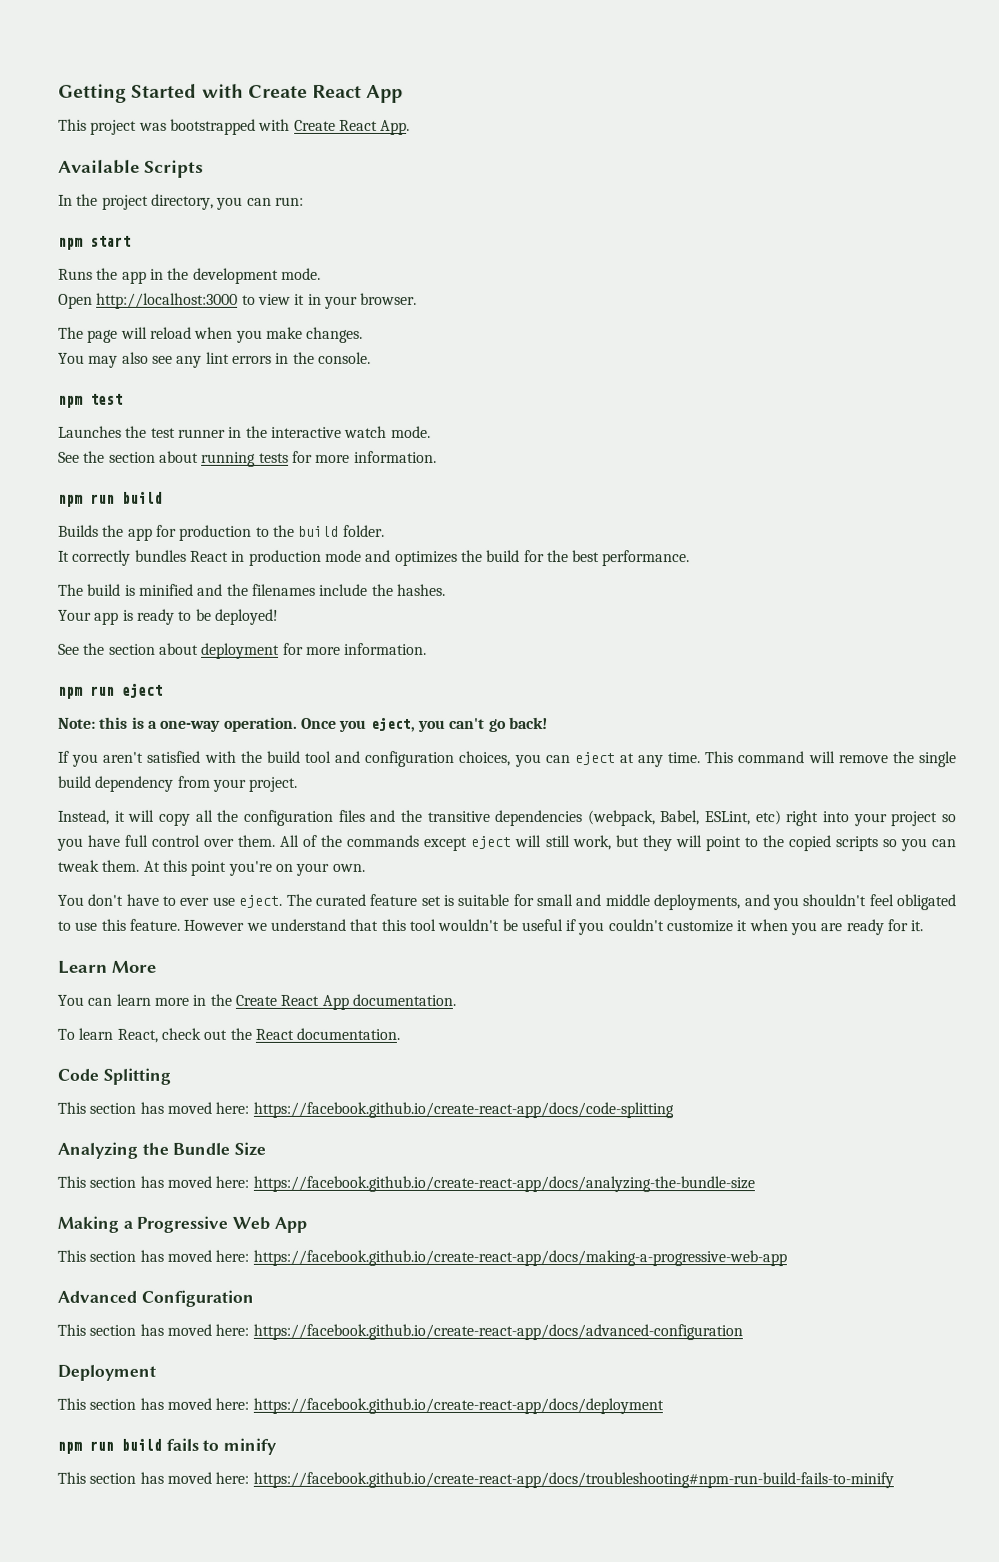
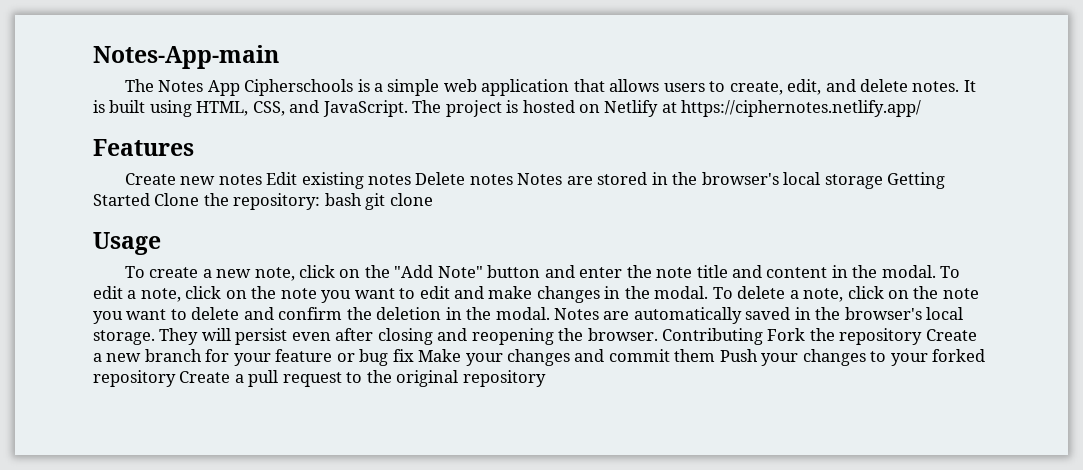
[58,83,404,103] [58,118,411,135] [58,159,204,178] [58,193,304,210] [58,235,131,250] [58,267,321,284] [58,292,418,309] [58,326,364,343] [58,351,371,368] [58,393,123,408] [58,425,431,438] [58,450,437,467] [58,491,163,507] [58,524,385,541] [58,549,691,567] [58,583,446,596] [58,608,279,625] [58,642,428,659] [58,682,163,699] [58,716,548,733] [58,750,957,768] [57,775,299,792] [57,809,956,827] [56,834,956,852] [57,859,365,876] [57,893,957,911] [57,918,924,936] [57,960,156,974] [57,993,456,1010] [57,1027,401,1043] [57,1067,171,1085] [57,1101,674,1119] [57,1141,267,1159] [57,1175,755,1193] [57,1215,307,1233] [57,1249,787,1267] [57,1289,254,1307] [57,1323,743,1341] [57,1364,156,1381] [57,1397,664,1415] [57,1437,278,1455] [57,1471,894,1489] Getting Started with Create React App // This project was bootstrapped with Create React App. // Available Scripts // In the project directory, you can run: // npm start // Runs the app in the development mode. // Open http://localhost:3000 to view it in your browser. // The page will reload when you make changes. // You may also see any lint errors in the console. // npm test // Launches the test runner in the interactive watch mode. // See the section about running tests for more information. // npm run build // Builds the app for production to the build folder. // It correctly bundles React in production mode and optimizes the build for the best performance. // The build is minified and the filenames include the hashes. // Your app is ready to be deployed! // See the section about deployment for more information. // npm run eject // Note: this is a one-way operation. Once you eject, you can't go back! // If you aren't satisfied with the build tool and configuration choices, you can eject at any time. This command will remove the single build dependency from your project. // Instead, it will copy all the configuration files and the transitive dependencies (webpack, Babel, ESLint, etc) right into your project so you have full control over them. All of the commands except eject will still work, but they will point to the copied scripts so you can tweak them. At this point you're on your own. // You don't have to ever use eject. The curated feature set is suitable for small and middle deployments, and you shouldn't feel obligated to use this feature. However we understand that this tool wouldn't be useful if you couldn't customize it when you are ready for it. // Learn More // You can learn more in the Create React App documentation. // To learn React, check out the React documentation. // Code Splitting // This section has moved here: https://facebook.github.io/create-react-app/docs/code-splitting // Analyzing the Bundle Size // This section has moved here: https://facebook.github.io/create-react-app/docs/analyzing-the-bundle-size // Making a Progressive Web App // This section has moved here: https://facebook.github.io/create-react-app/docs/making-a-progressive-web-app // Advanced Configuration // This section has moved here: https://facebook.github.io/create-react-app/docs/advanced-configuration // Deployment // This section has moved here: https://facebook.github.io/create-react-app/docs/deployment // npm run build fails to minify // This section has moved here: https://facebook.github.io/create-react-app/docs/troubleshooting#npm-run-build-fails-to-minify -> [93,45,279,69] [124,79,976,96] [93,100,922,117] [93,139,194,156] [124,172,945,189] [93,193,433,210] [93,232,161,255] [124,265,961,281] [93,286,979,303] [93,307,964,324] [93,328,977,345] [93,349,986,366] [93,370,546,387] Notes-App-main // The Notes App Cipherschools is a simple web application that allows users to create, edit, and delete notes. It is built using HTML, CSS, and JavaScript. The project is hosted on Netlify at https://ciphernotes.netlify.app/ // Features // Create new notes Edit existing notes Delete notes Notes are stored in the browser's local storage Getting Started Clone the repository: bash git clone // Usage // To create a new note, click on the "Add Note" button and enter the note title and content in the modal. To edit a note, click on the note you want to edit and make changes in the modal. To delete a note, click on the note you want to delete and confirm the deletion in the modal. Notes are automatically saved in the browser's local storage. They will persist even after closing and reopening the browser. Contributing Fork the repository Create a new branch for your feature or bug fix Make your changes and commit them Push your changes to your forked repository Create a pull request to the original repository

